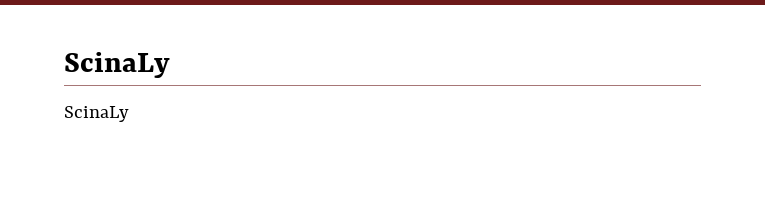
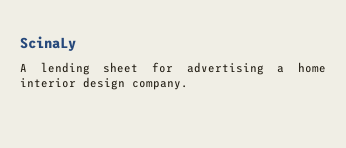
[64,106,129,122] ScinaLy -> [20,62,326,75] [20,77,188,90] A lending sheet for advertising a home interior design company.

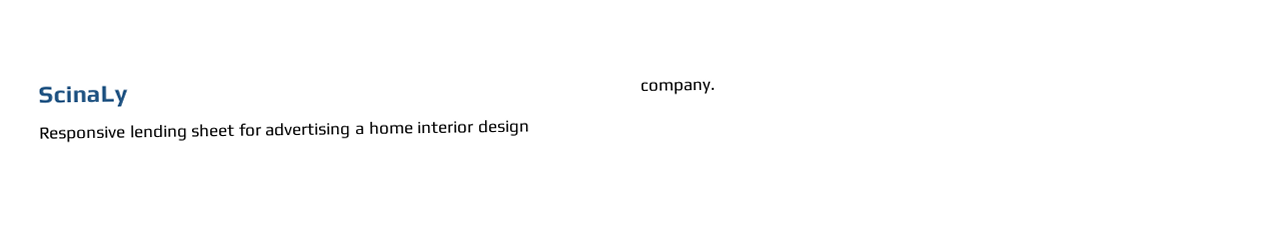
[20,63,27,72] A -> [39,125,126,143] Responsive

